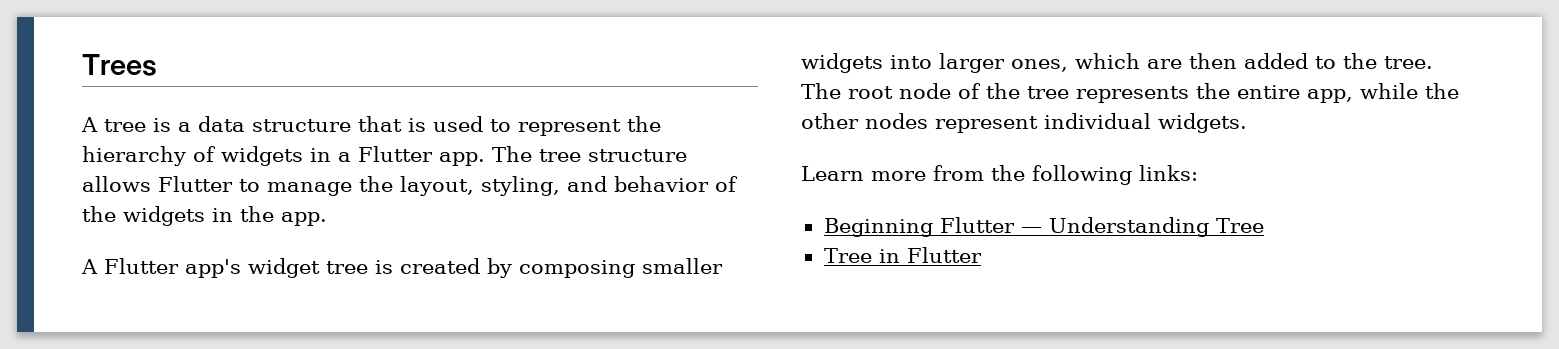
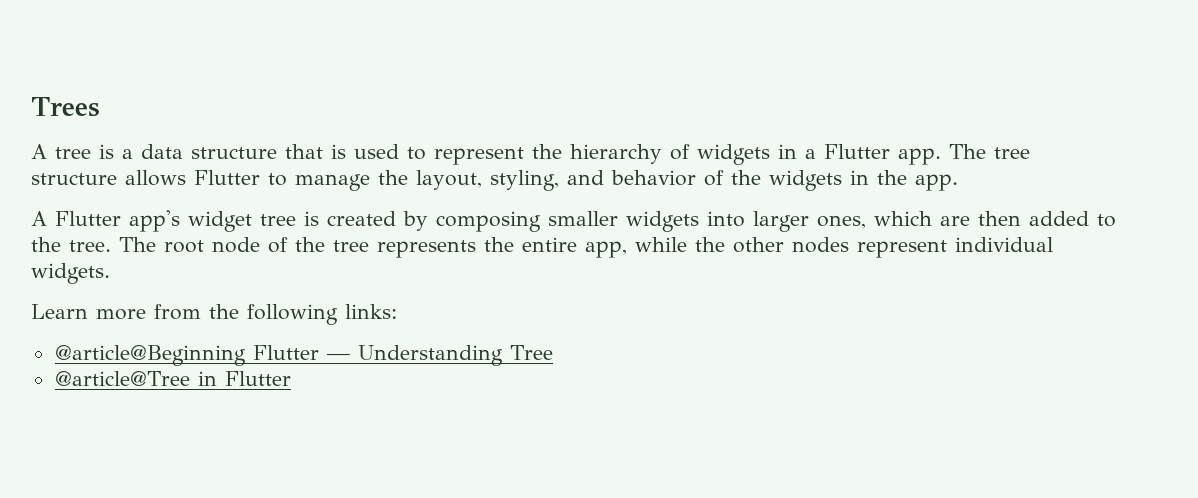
[823,218,933,237] Beginning -> [54,345,246,366] @article@Beginning
[823,248,872,263] Tree -> [54,371,190,386] @article@Tree

